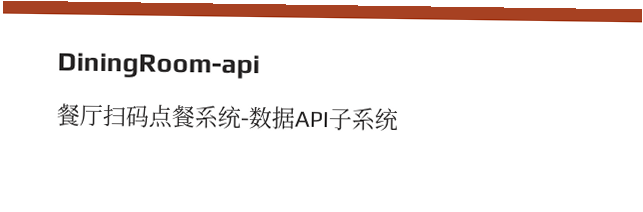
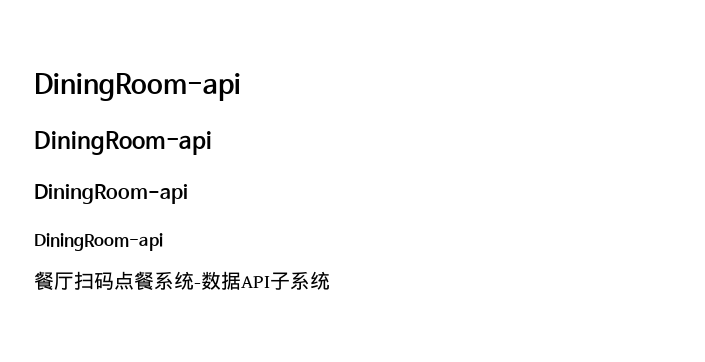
[57,52,260,80] DiningRoom-api -> [34,73,241,101] [34,131,212,155] [34,184,188,204] [34,233,163,251] DiningRoom-api // DiningRoom-api // DiningRoom-api // DiningRoom-api

